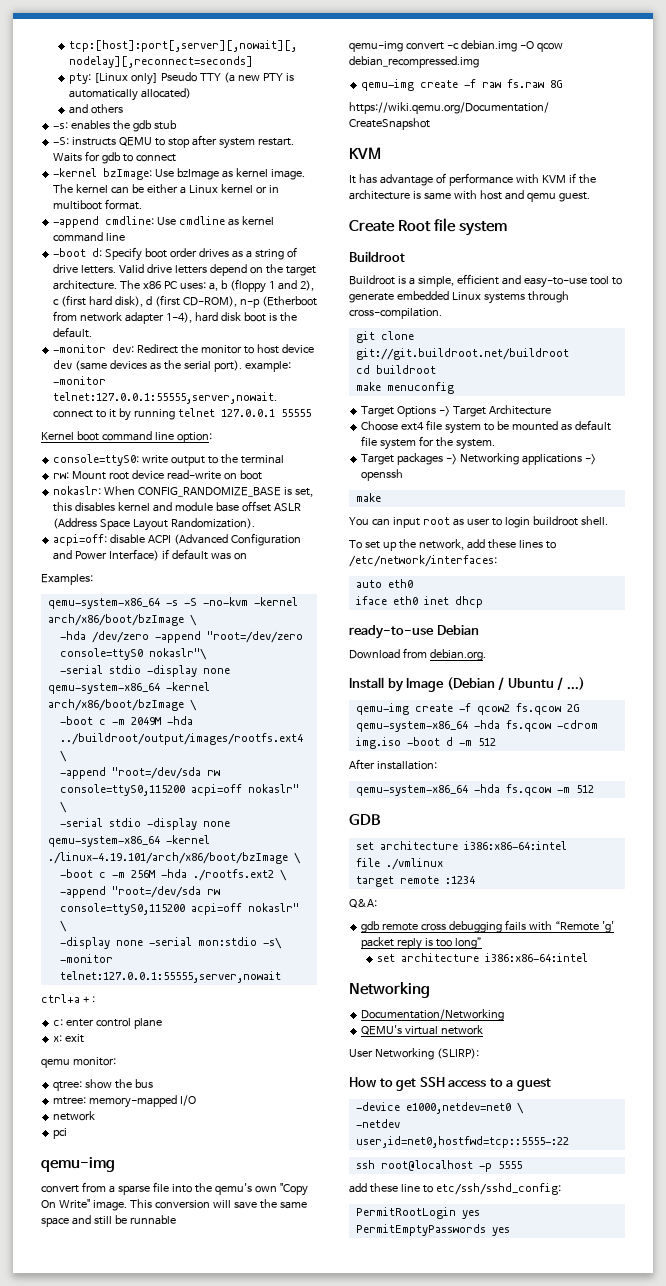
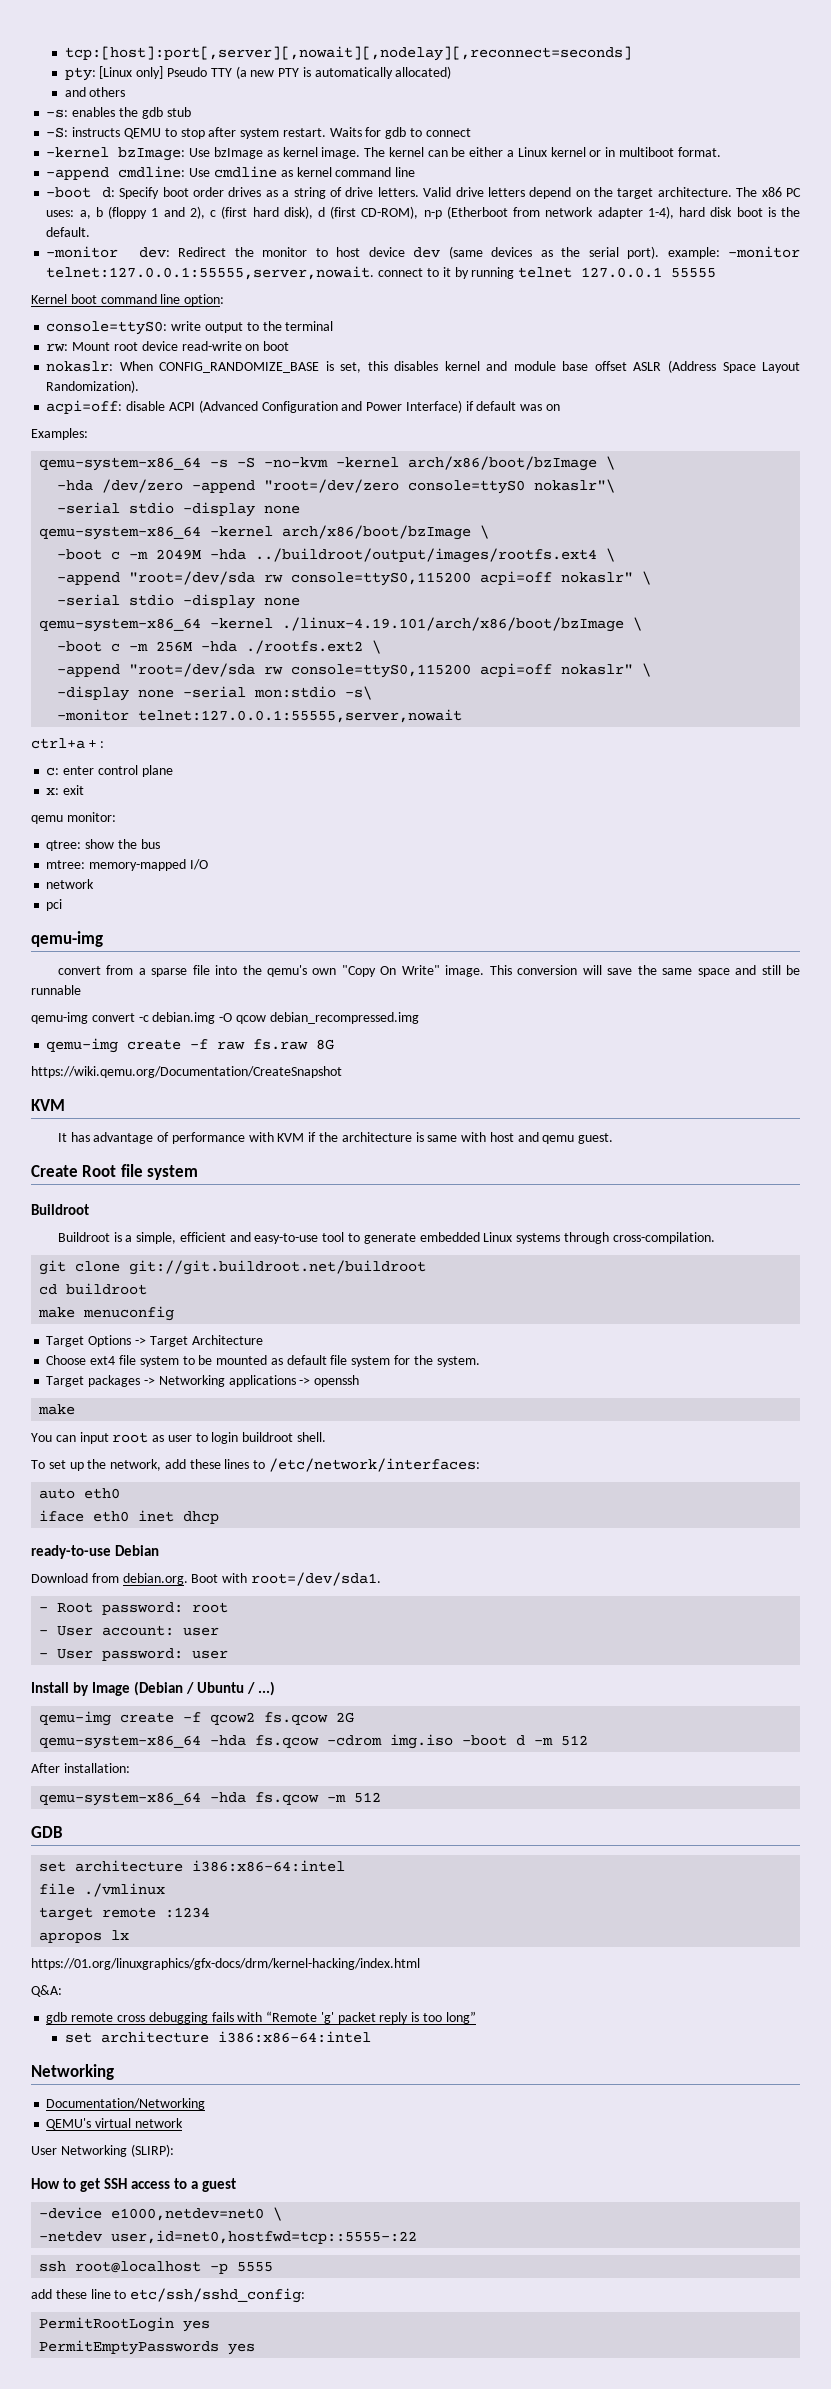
(486, 655) none -> [191,1572,381,1586] [39,1602,229,1615] [39,1625,220,1636] [39,1648,229,1661] Boot with root=/dev/sda1. // - Root password: root // - User account: user // - User password: user
(475, 880) none -> [39,1930,130,1943] [31,1958,420,1970] // apropos lx // https://01.org/linuxgraphics/gfx-docs/drm/kernel-hacking/index.html

